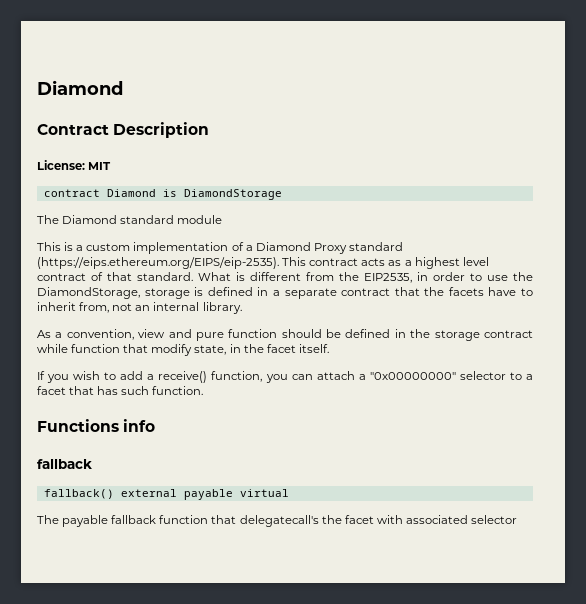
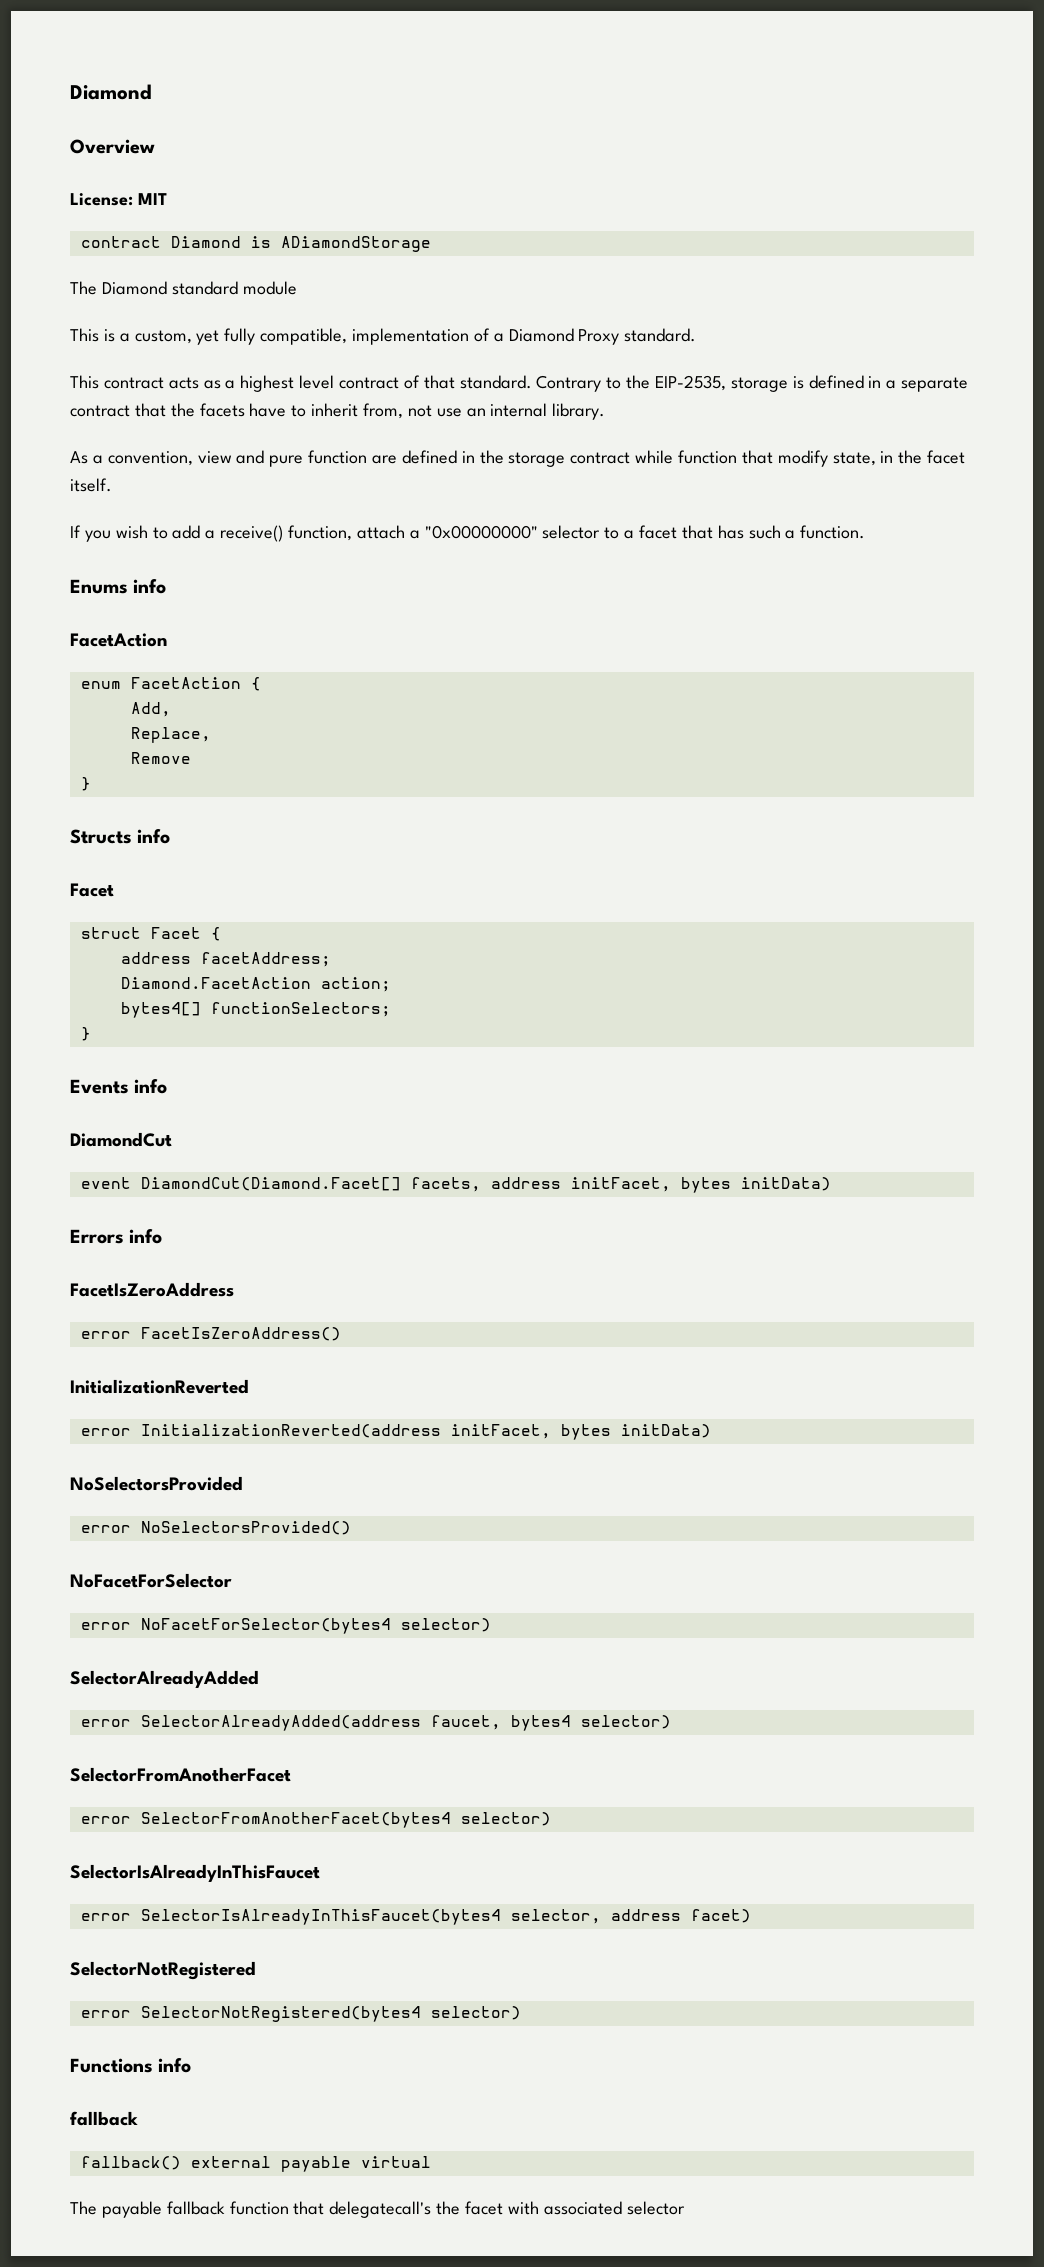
[37,122,210,138] Contract Description -> [70,139,155,154] Overview
[183,189,282,200] DiamondStorage -> [280,236,431,252] ADiamondStorage
[86,243,131,251] custom -> [134,328,348,345] custom, yet fully compatible,
[348,242,403,251] [37,257,279,269] standard (https://eips.ethereum.org/EIPS/eip-2535). -> [624,328,697,342] standard. //
[198,272,533,283] [37,287,140,299] What is different from the EIP2535, in order to use the DiamondStorage, -> [536,375,727,392] Contrary to the EIP-2535,
(133, 307) none -> [436,408,462,417] use
[281,329,342,338] should be -> [372,455,398,464] are
[265,374,313,383] you can -> (353, 533) none
(150, 390) none -> [785,530,796,539] a
(204, 390) none -> [70,579,167,594] [70,633,167,647] [80,677,261,691] [130,702,171,717] [130,727,211,743] [130,752,191,764] [80,777,91,791] [70,829,171,844] [70,883,114,897] [80,927,221,941] [120,952,331,967] [120,977,391,992] [120,1002,391,1018] [80,1027,91,1041] [70,1079,168,1094] [70,1132,172,1147] [80,1177,831,1193] [70,1229,163,1244] [70,1282,234,1297] [80,1327,341,1341] [70,1379,249,1394] [80,1424,711,1440] [70,1476,243,1491] [80,1521,351,1535] [70,1573,232,1588] [80,1618,491,1634] [70,1670,259,1688] [80,1715,671,1731] [70,1767,291,1782] [80,1812,551,1828] [70,1864,320,1882] [80,1909,751,1925] [70,1961,256,1980] [80,2006,521,2022] // Enums info // FacetAction // enum FacetAction { // Add, // Replace, // Remove // } // Structs info // Facet // struct Facet { // address facetAddress; // Diamond.FacetAction action; // bytes4[] functionSelectors; // } // Events info // DiamondCut // event DiamondCut(Diamond.Facet[] facets, address initFacet, bytes initData) // Errors info // FacetIsZeroAddress // error FacetIsZeroAddress() // InitializationReverted // error InitializationReverted(address initFacet, bytes initData) // NoSelectorsProvided // error NoSelectorsProvided() // NoFacetForSelector // error NoFacetForSelector(bytes4 selector) // SelectorAlreadyAdded // error SelectorAlreadyAdded(address faucet, bytes4 selector) // SelectorFromAnotherFacet // error SelectorFromAnotherFacet(bytes4 selector) // SelectorIsAlreadyInThisFaucet // error SelectorIsAlreadyInThisFaucet(bytes4 selector, address facet) // SelectorNotRegistered // error SelectorNotRegistered(bytes4 selector)

